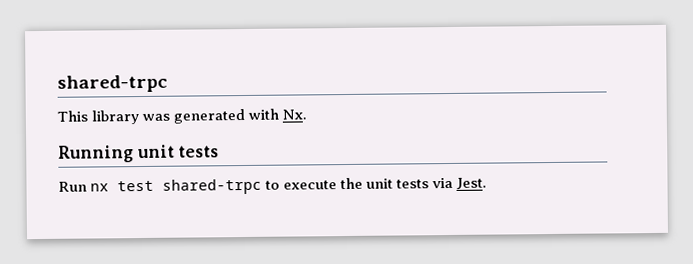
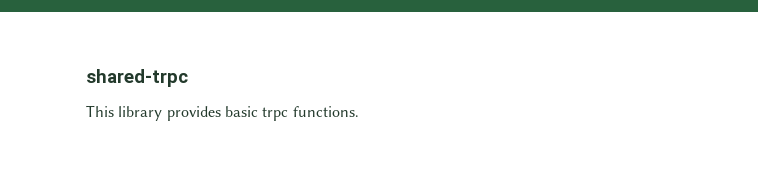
[142,108,308,124] [58,144,220,163] [58,177,488,195] was generated with Nx. // Running unit tests // Run nx test shared-trpc to execute the unit tests via Jest. -> [166,106,359,121] provides basic trpc functions.

